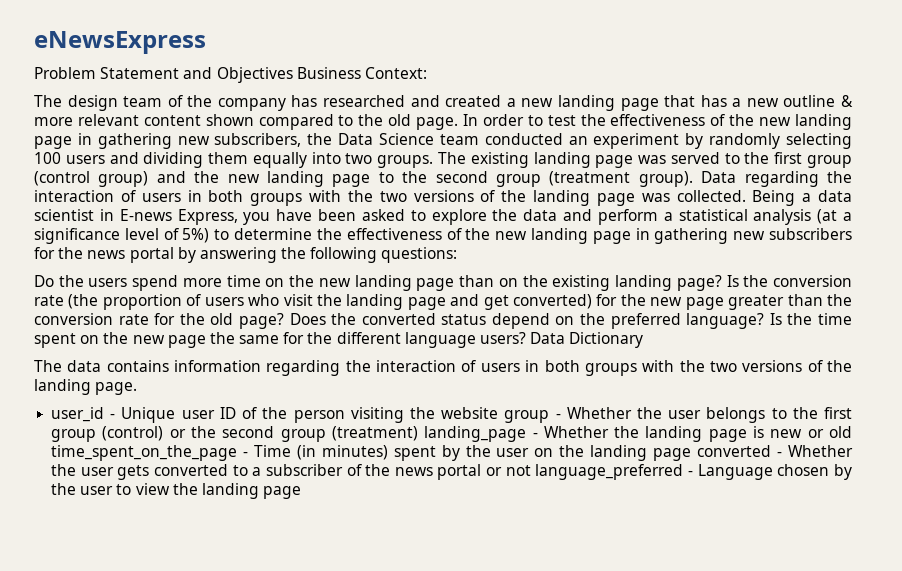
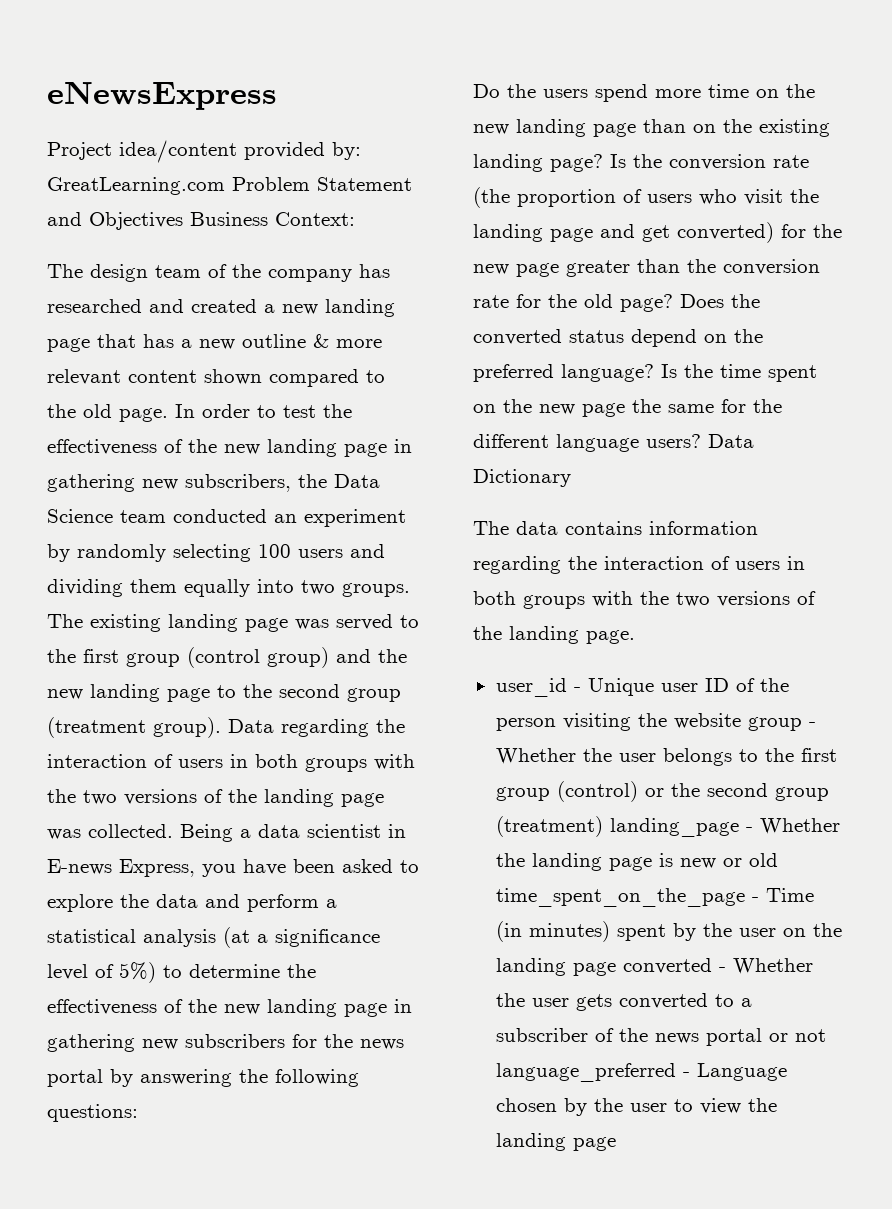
(206, 42) none -> [47,140,361,163] [47,177,225,195] Project idea/content provided by: GreatLearning.com

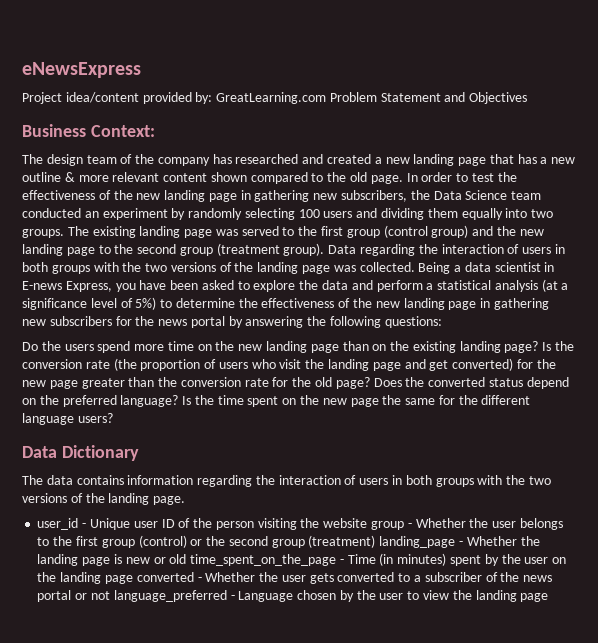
(183, 221) none -> (528, 98) //
(701, 441) none -> (113, 418) //

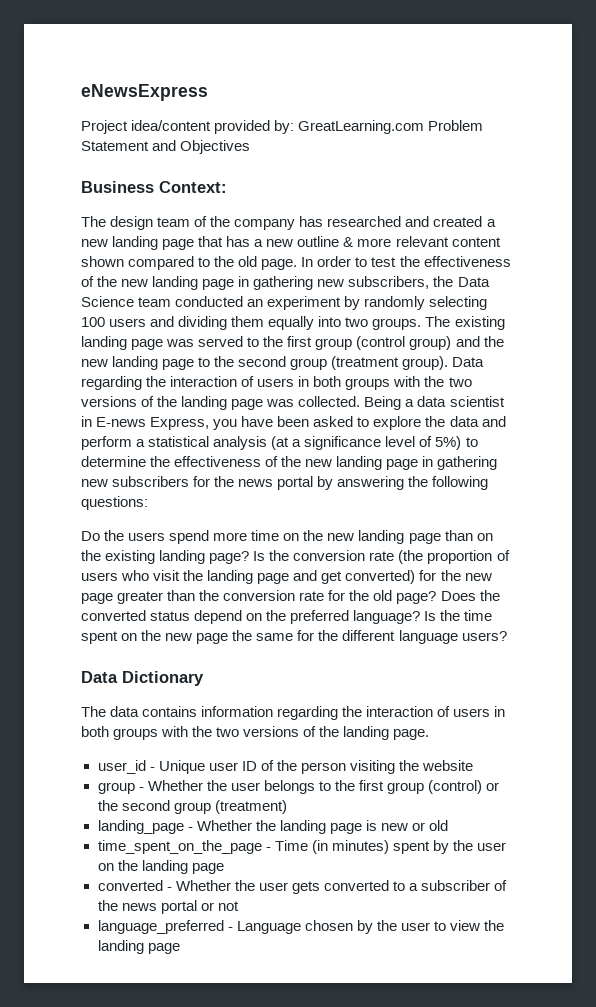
(368, 523) none -> (474, 765) //
(376, 541) none -> (287, 807) //
(187, 559) none -> (448, 825) //
(133, 579) none -> (224, 868) //
(110, 595) none -> (239, 906) //

